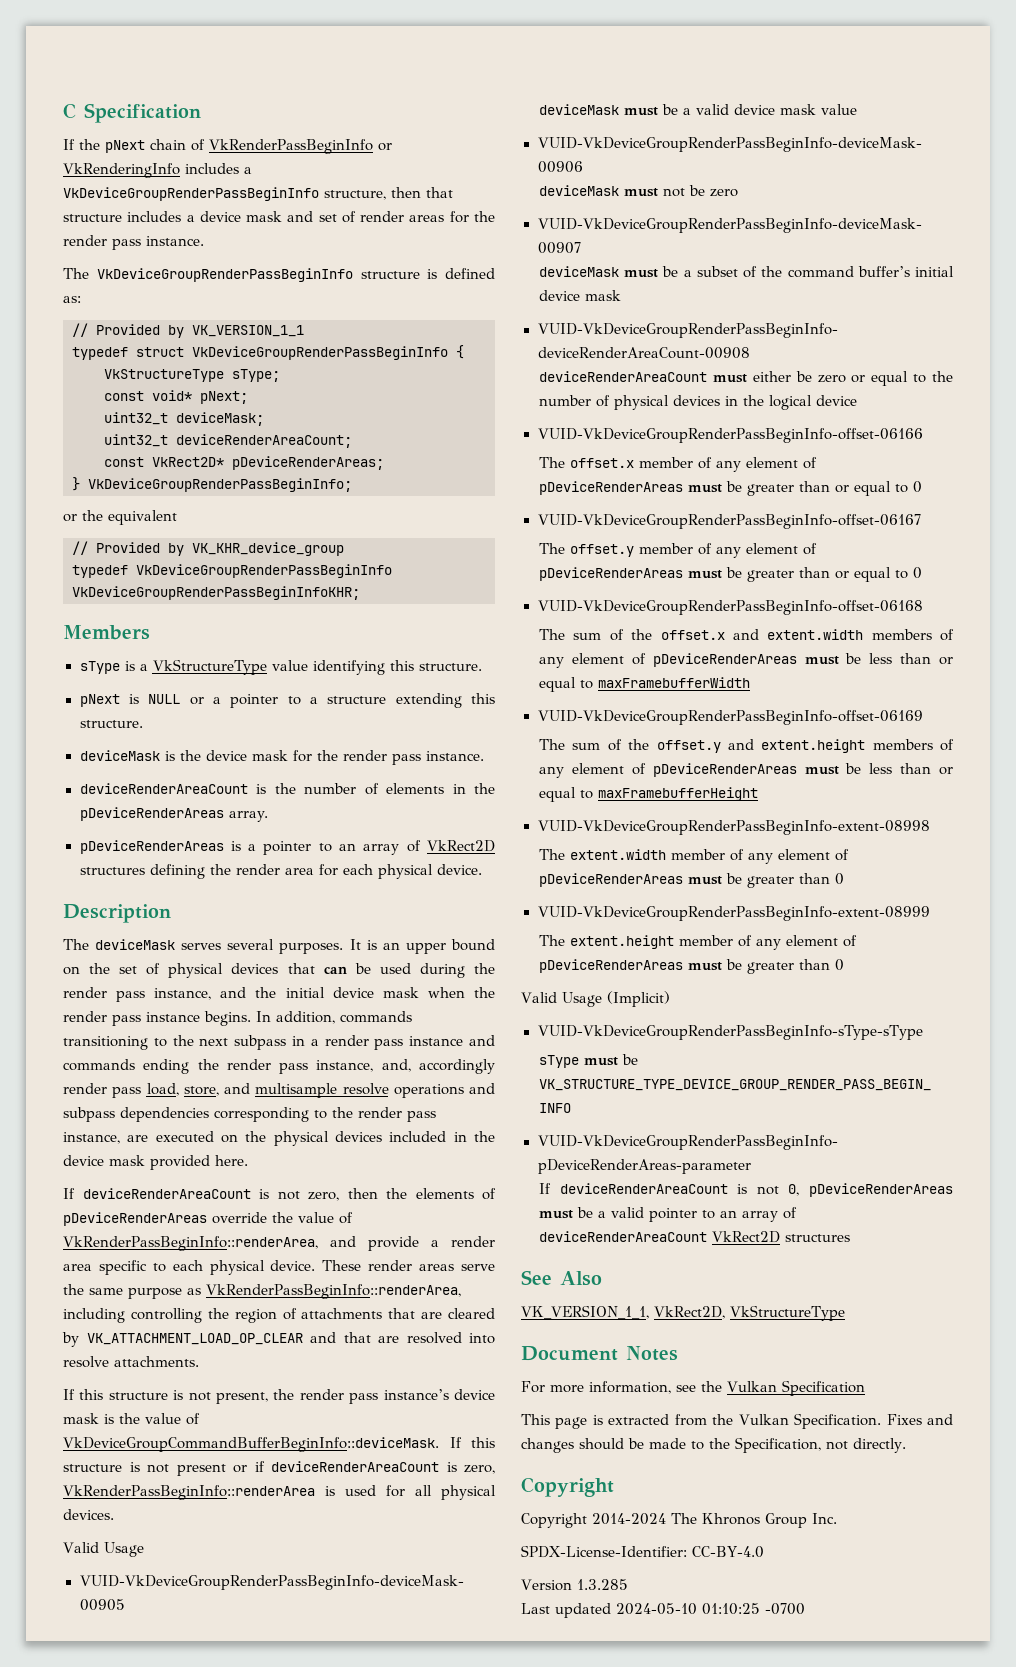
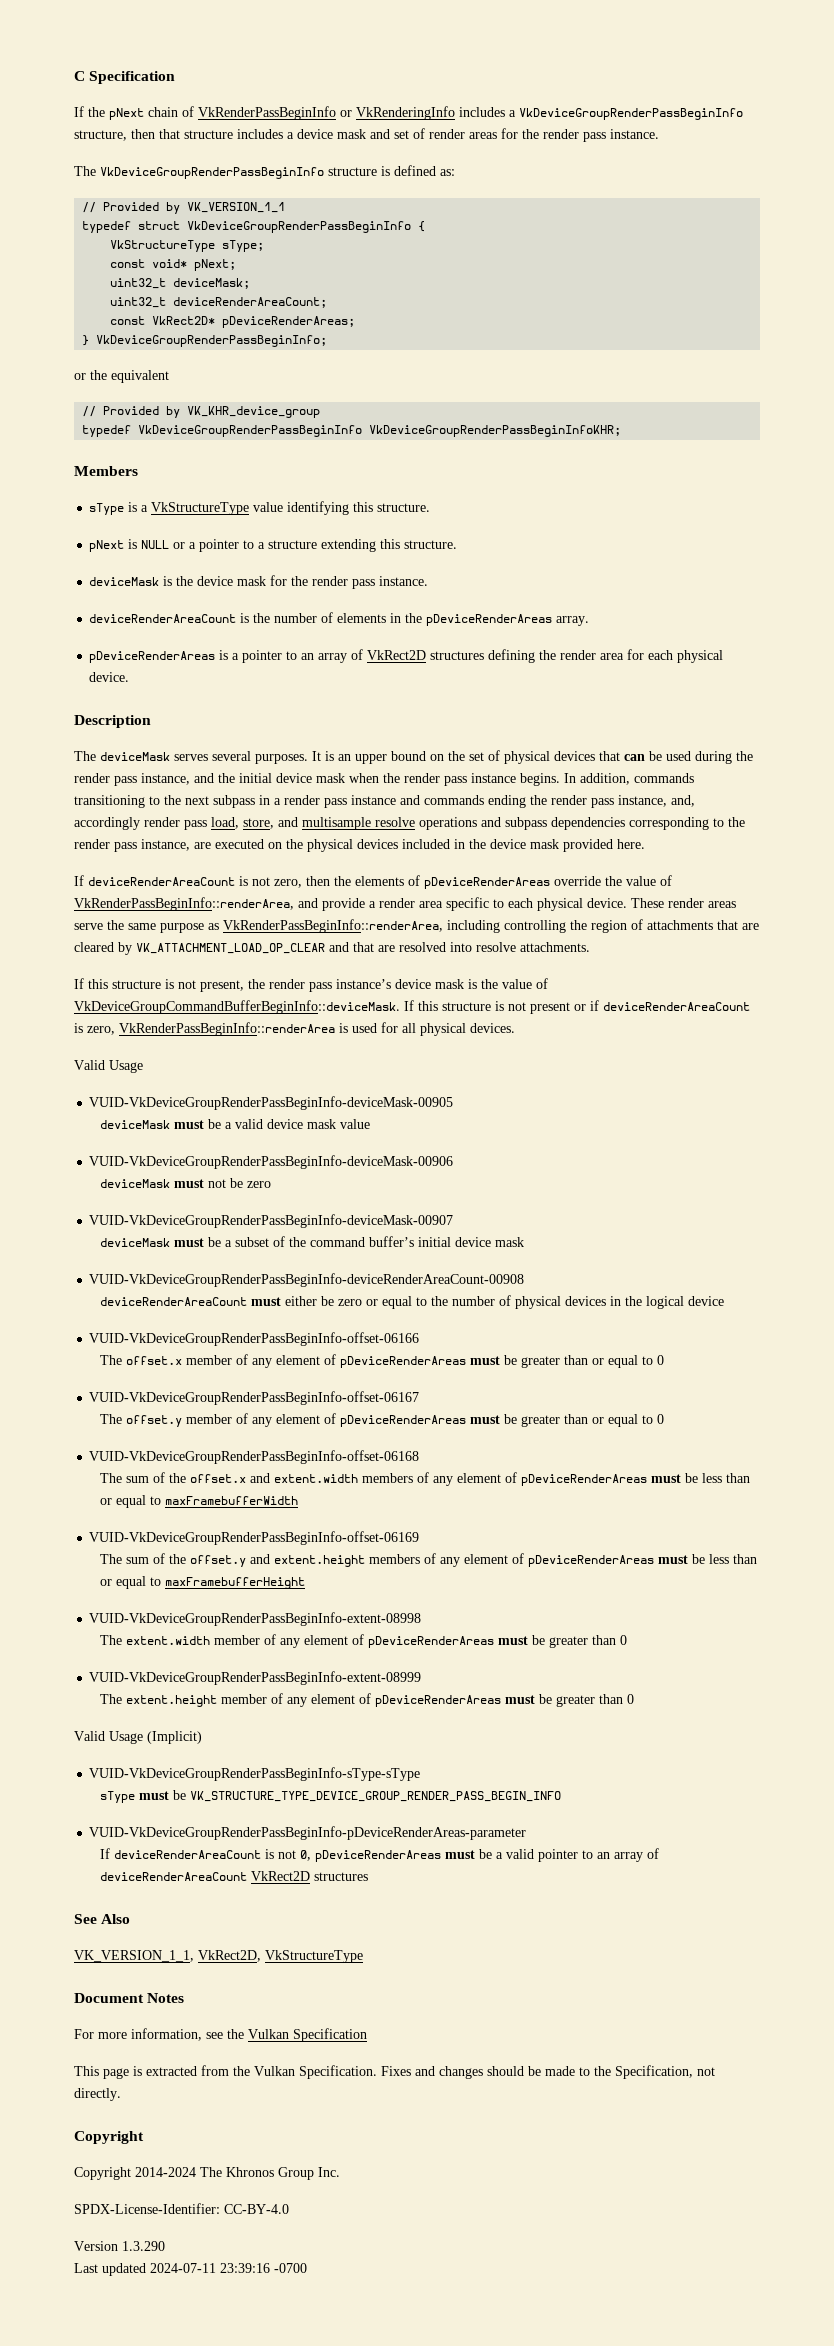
[576,1579,628,1590] 1.3.285 -> [122,2241,165,2251] 1.3.290
[616,1603,760,1615] 2024-05-10 01:10:25 -> [150,2263,270,2273] 2024-07-11 23:39:16

